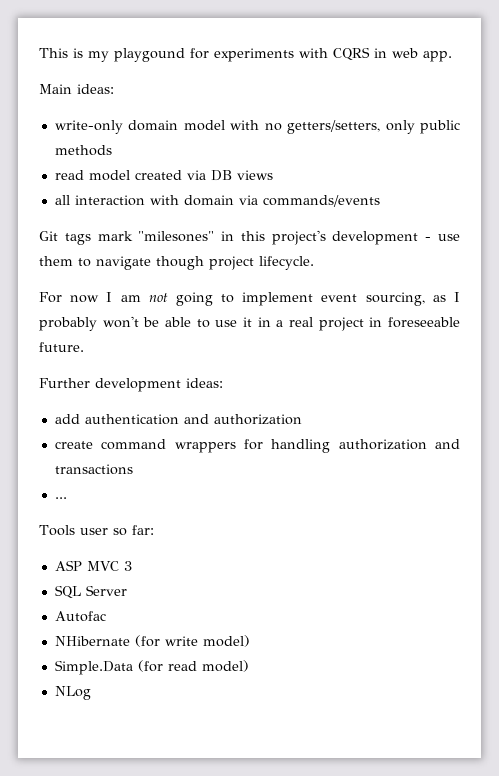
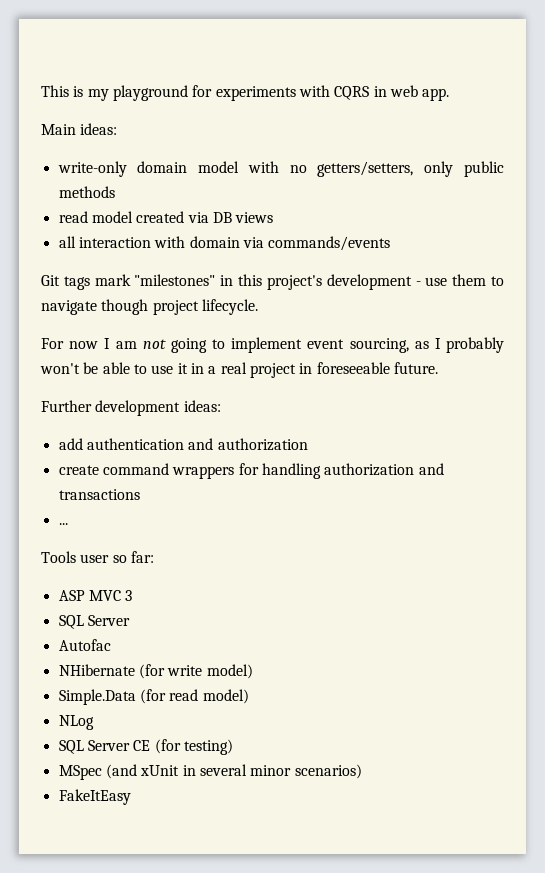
[114,48,185,62] playgound -> [112,85,188,101] playground
[138,231,215,242] "milesones" -> [134,274,216,286] "milestones"
(91, 693) none -> [58,739,233,755] [58,764,362,780] [58,789,131,805] // SQL Server CE (for testing) // MSpec (and xUnit in several minor scenarios) // FakeItEasy

